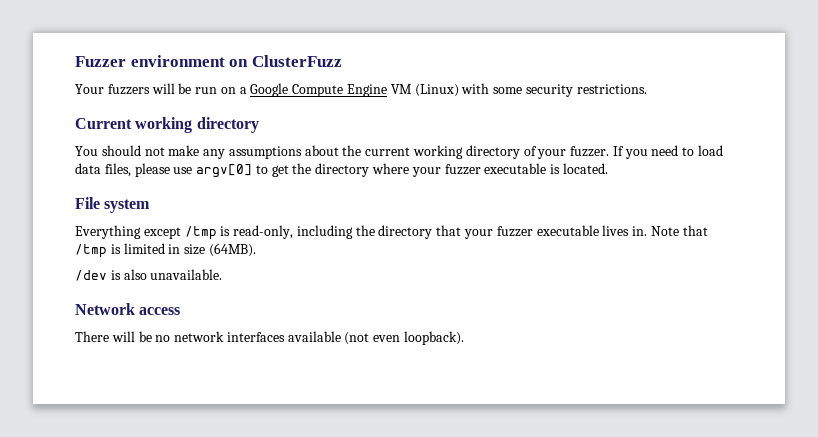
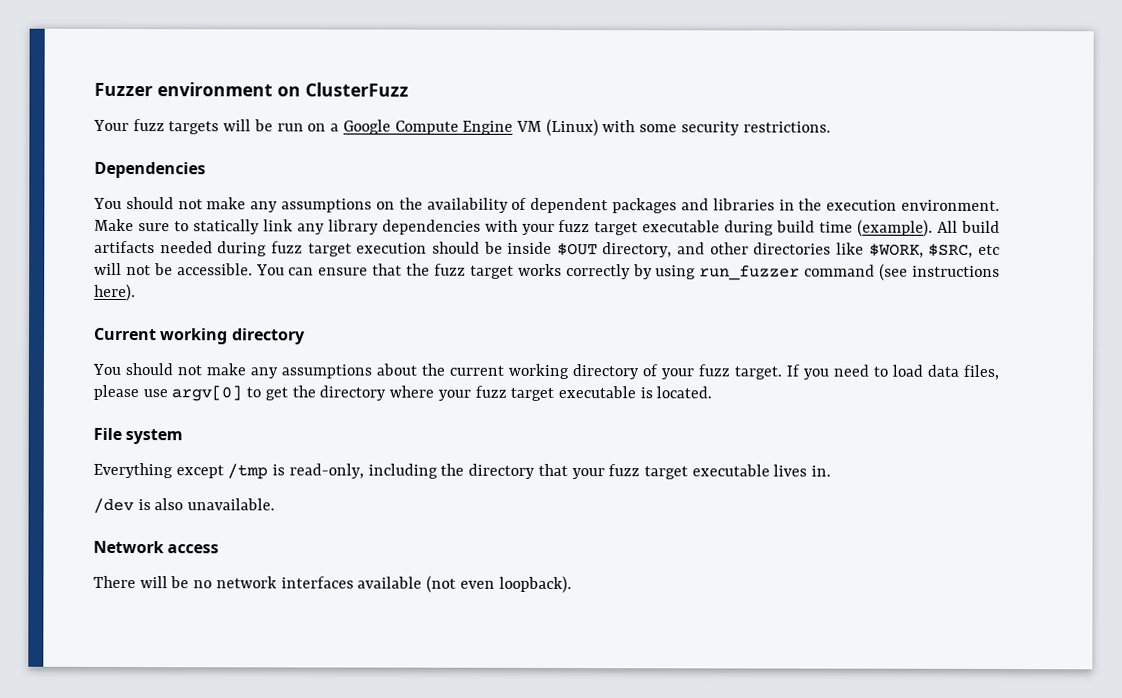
[107,84,150,95] fuzzers -> [132,119,220,135] fuzz targets
(647, 89) none -> [94,161,206,179] [93,197,1001,214] [94,218,1001,237] [94,240,1000,258] [94,262,1001,281] [94,283,136,302] // Dependencies // You should not make any assumptions on the availability of dependent packages and libraries in the execution environment. Make sure to statically link any library dependencies with your fuzz target executable during build time (example). All build artifacts needed during fuzz target execution should be inside $OUT directory, and other directories like $WORK, $SRC, etc will not be accessible. You can ensure that the fuzz target works correctly by using run_fuzzer command (see instructions here).
[570,146,610,157] fuzzer. -> [698,364,782,380] fuzz target.
[444,164,481,175] fuzzer -> [474,385,555,401] fuzz target
[496,226,533,237] fuzzer -> [608,464,688,480] fuzz target
[650,225,708,236] [75,243,256,258] Note that /tmp is limited in size (64MB). -> (832, 471) none

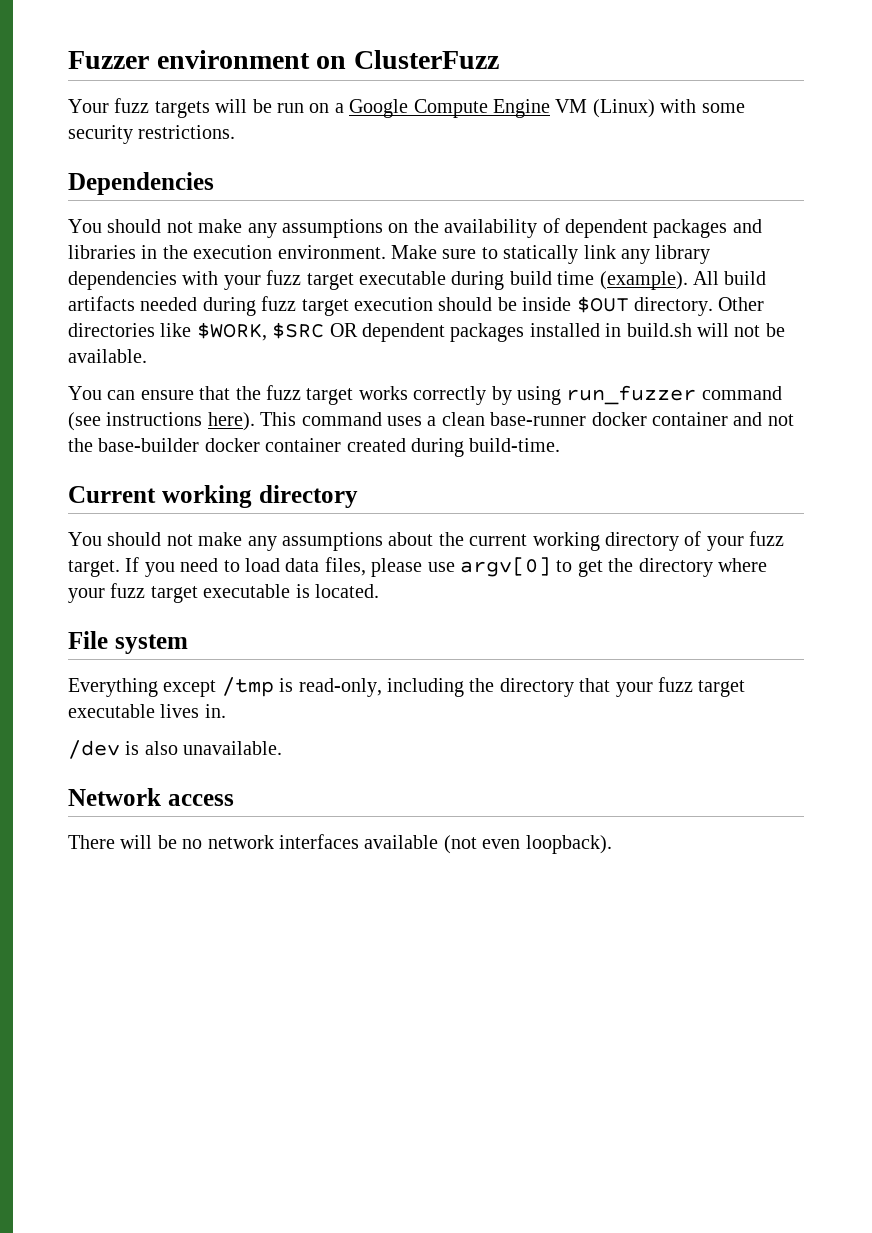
[602,242,1000,258] directory, and other directories like $WORK, $SRC, etc -> [633,297,765,316] [68,322,692,342] directory. Other directories like $WORK, $SRC OR dependent packages installed in build.sh
[176,263,253,276] accessible. -> [68,349,147,363] available. //
(136, 292) none -> [260,412,794,426] [68,438,561,457] This command uses a clean base-runner docker container and not the base-builder docker container created during build-time.

